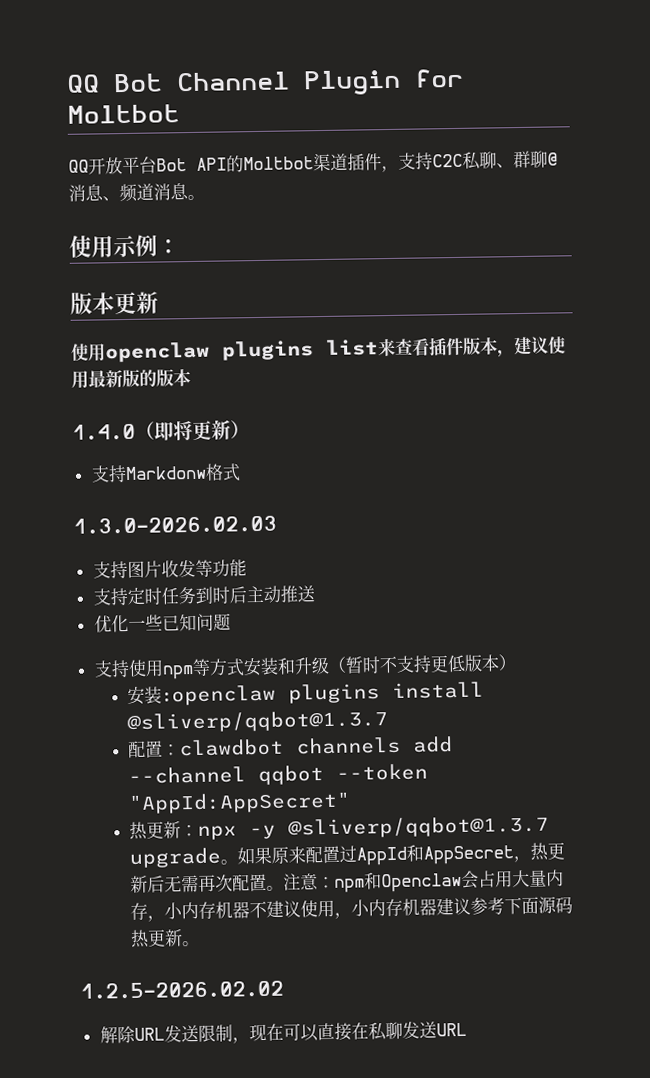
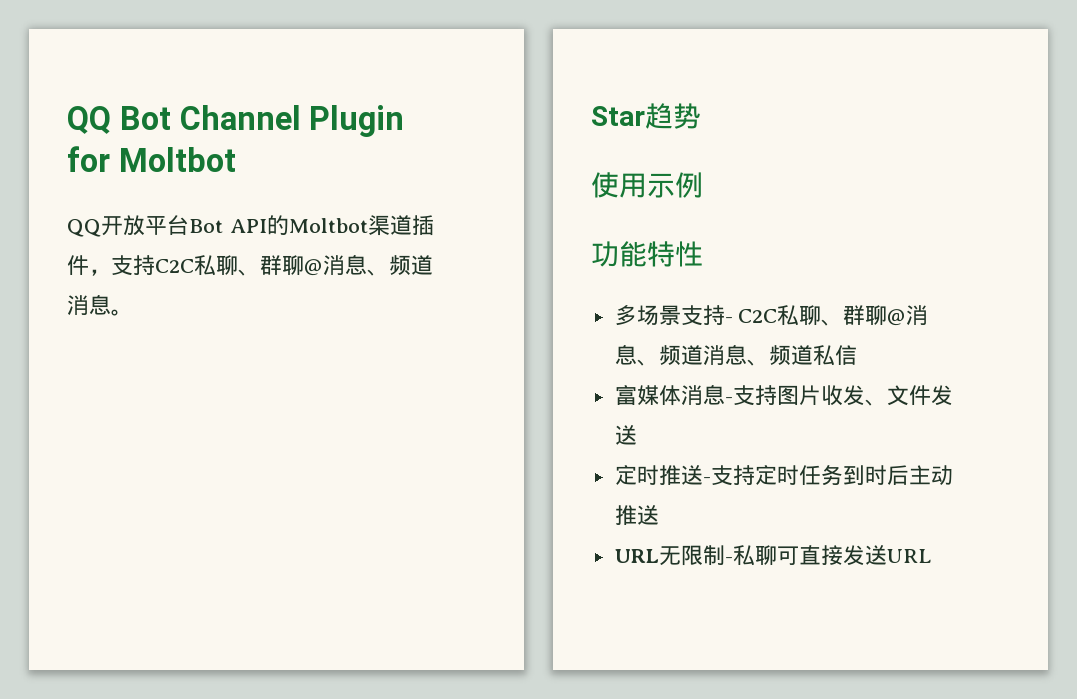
(205, 197) none -> [591,103,701,129] // Star趋势
[157,239,180,254] [70,291,159,315] [71,336,566,363] [71,369,191,389] [72,419,250,441] [90,463,241,483] [73,515,277,534] [92,559,247,579] ： // 版本更新 // 使用openclaw plugins list来查看插件版本，建议使用最新版的版本 // 1.4.0（即将更新） // 支持Markdonw格式 // 1.3.0-2026.02.03 // 支持图片收发等功能 // -> [591,241,703,267] [614,305,929,326] [614,344,857,366] [614,384,953,406] [614,425,637,445] [614,465,711,485] // 功能特性 // 多场景支持- C2C私聊、群聊@消息、频道消息、频道私信 // 富媒体消息-支持图片收发、文件发送 // 定时推送-
[93,613,231,633] [93,654,517,680] [127,681,485,706] [127,710,389,734] [128,736,454,759] [128,763,429,786] [128,791,352,815] [129,815,550,841] [129,842,566,868] [130,869,565,893] [130,896,574,922] [130,929,201,948] [80,980,284,999] [99,1021,403,1044] 优化一些已知问题 // 支持使用npm等方式安装和升级（暂时不支持更低版本） // 安装:openclaw plugins install @sliverp/qqbot@1.3.7 // 配置：clawdbot channels add --channel qqbot --token "AppId:AppSecret" // 热更新：npx -y @sliverp/qqbot@1.3.7 upgrade。如果原来配置过AppId和AppSecret，热更新后无需再次配置。注意：npm和Openclaw会占用大量内存，小内存机器不建议使用，小内存机器建议参考下面源码热更新。 // 1.2.5-2026.02.02 // 解除URL发送限制，现在可以直接在私聊 -> [614,545,843,566] URL无限制-私聊可直接

